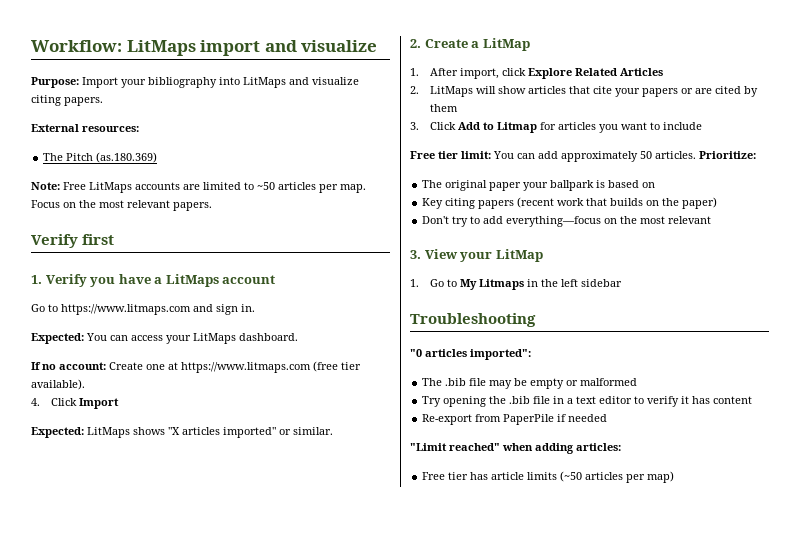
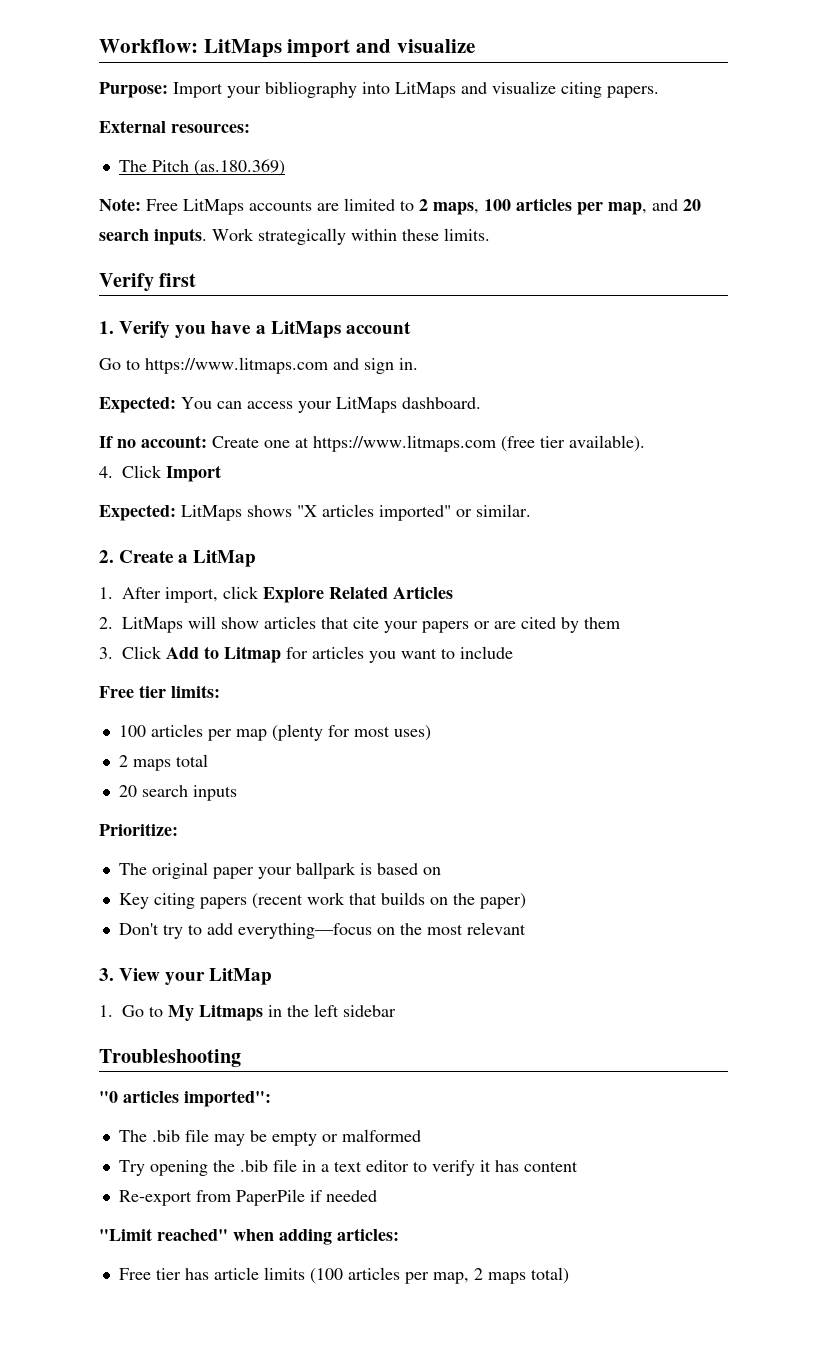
[257,182,366,193] [31,200,212,211] ~50 articles per map. Focus on the most relevant papers. -> [419,198,701,215] [99,228,490,245] 2 maps, 100 articles per map, and 20 search inputs. Work strategically within these limits.
[461,151,696,162] limit: You can add approximately 50 articles. -> [171,685,220,698] [118,724,431,741] [118,754,208,771] [118,785,237,801] limits: // 100 articles per map (plenty for most uses) // 2 maps total // 20 search inputs //
[560,471,675,483] (~50 articles per map) -> [309,1267,569,1284] (100 articles per map, 2 maps total)

